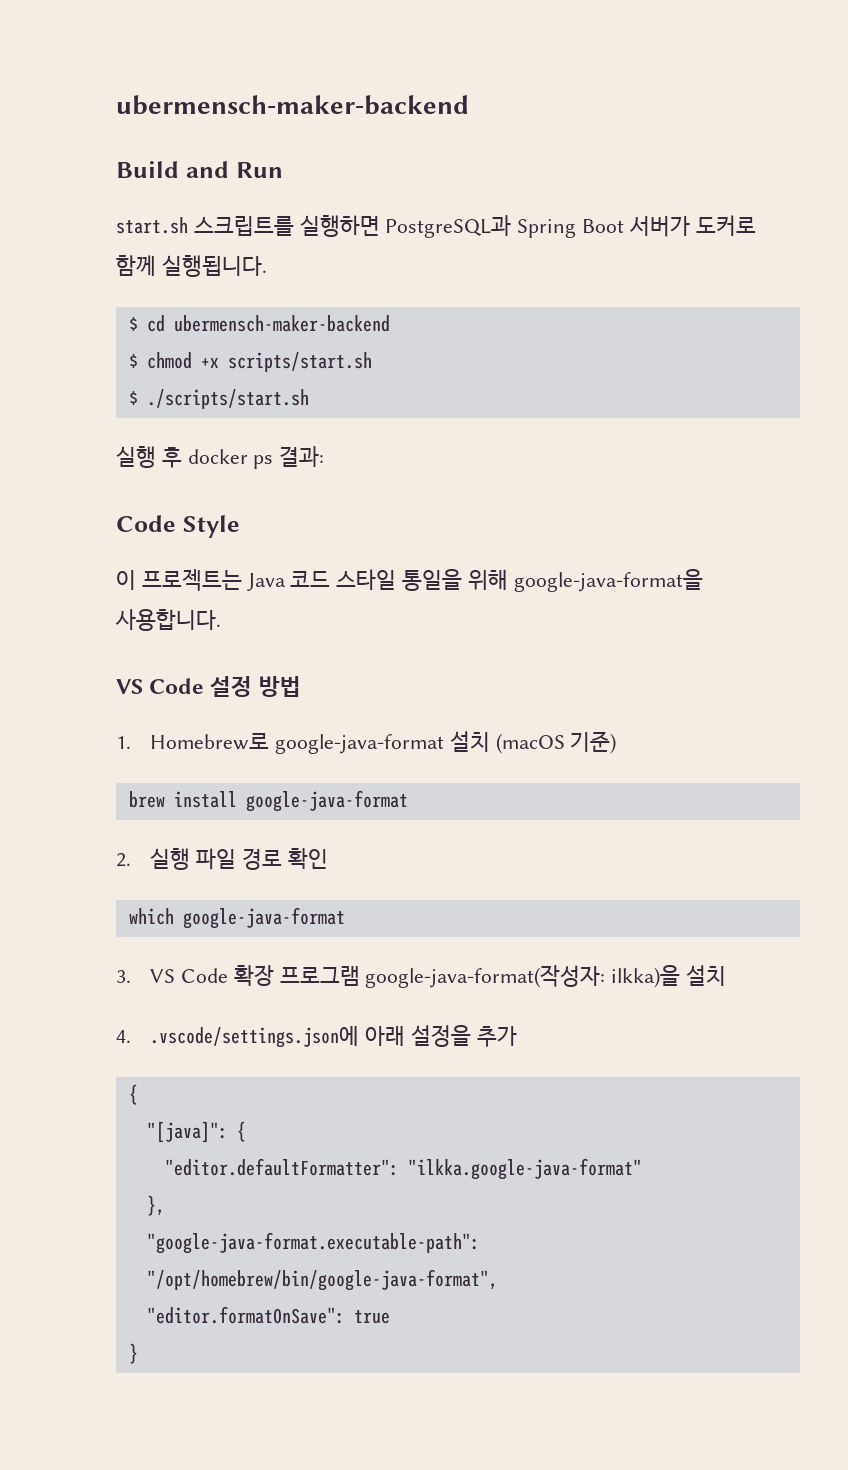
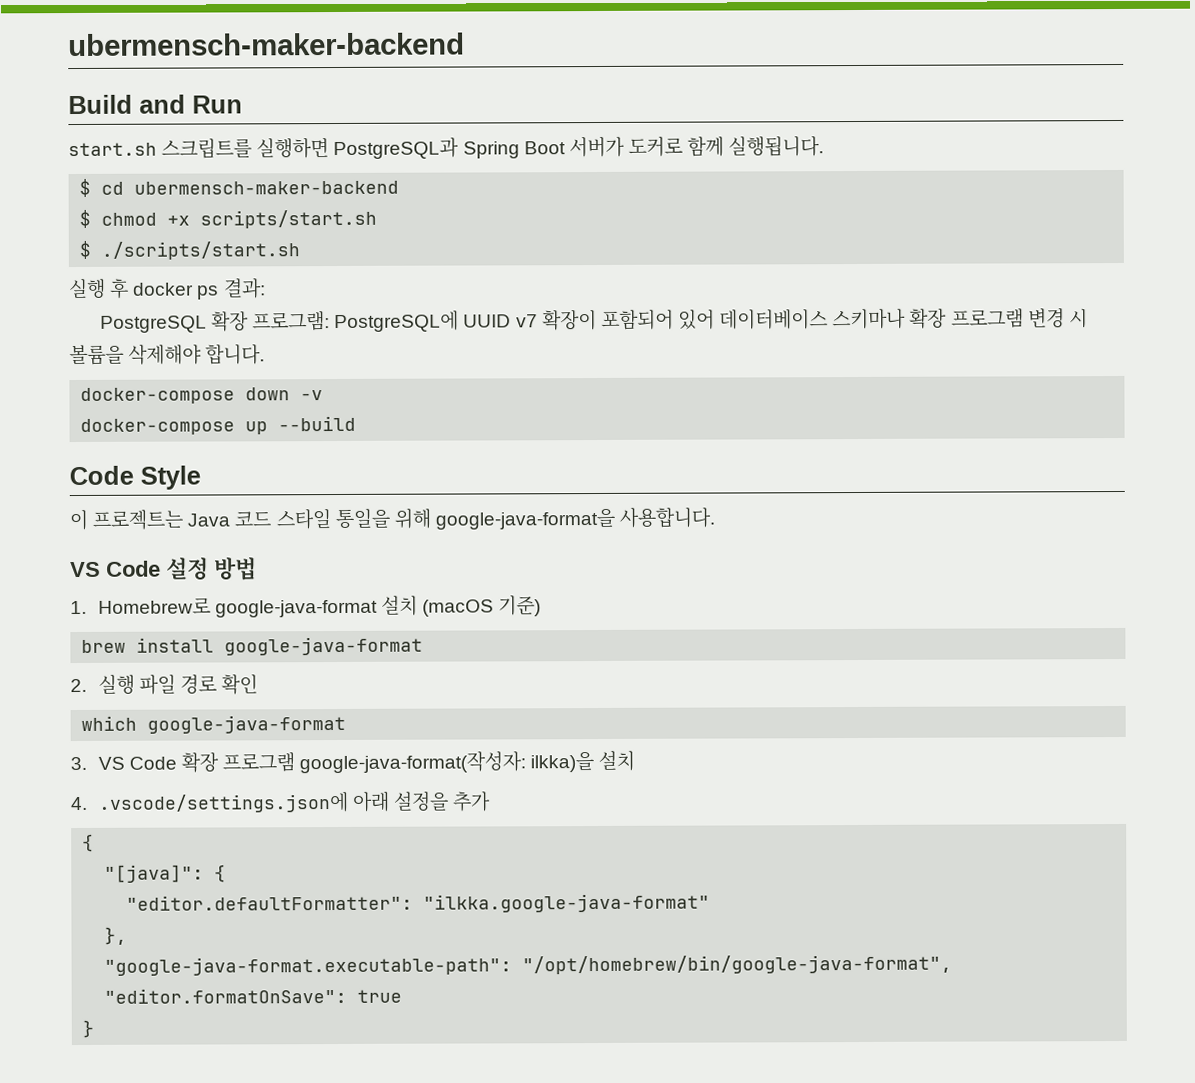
(325, 456) none -> [99,308,1088,333] [69,344,266,366] [80,387,324,404] [80,415,357,435] // PostgreSQL 확장 프로그램: PostgreSQL에 UUID v7 확장이 포함되어 있어 데이터베이스 스키마나 확장 프로그램 변경 시 볼륨을 삭제해야 합니다. // docker-compose down -v // docker-compose up --build

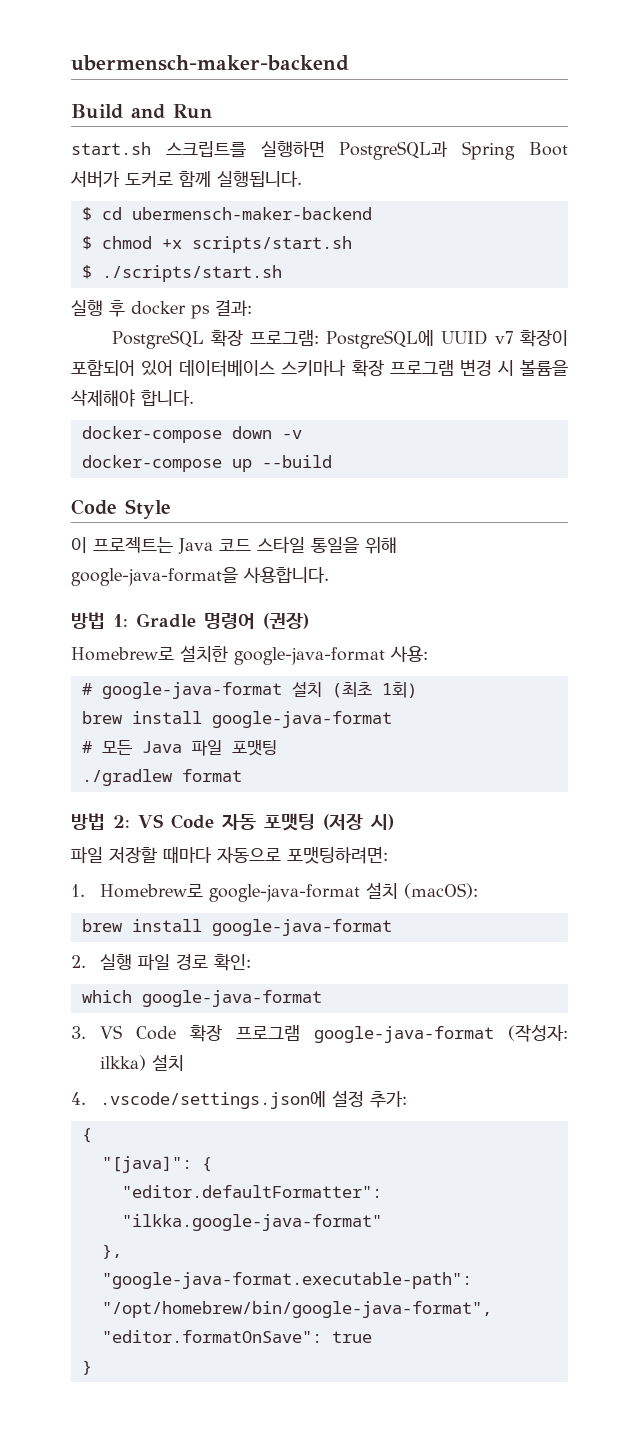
[70,557,257,581] VS Code 설정 방법 -> [71,612,309,630] [71,645,428,665] [81,682,417,699] [81,711,392,728] [81,740,277,756] [81,769,242,786] [71,813,394,831] [71,846,388,864] 방법 1: Gradle 명령어 (권장) // Homebrew로 설치한 google-java-format 사용: // # google-java-format 설치 (최초 1회) // brew install google-java-format // # 모든 Java 파일 포맷팅 // ./gradlew format // 방법 2: VS Code 자동 포맷팅 (저장 시) // 파일 저장할 때마다 자동으로 포맷팅하려면:
[421,595,542,617] (macOS 기준) -> [404,883,479,899] (macOS):
[220,674,258,695] 확인 -> [214,954,252,971] 확인:
[299,751,595,774] google-java-format(작성자: ilkka)을 -> [314,1024,568,1043] [100,1055,147,1071] google-java-format (작성자: ilkka)
[351,791,491,812] 아래 설정을 추가 -> [332,1090,408,1108] 설정 추가:

